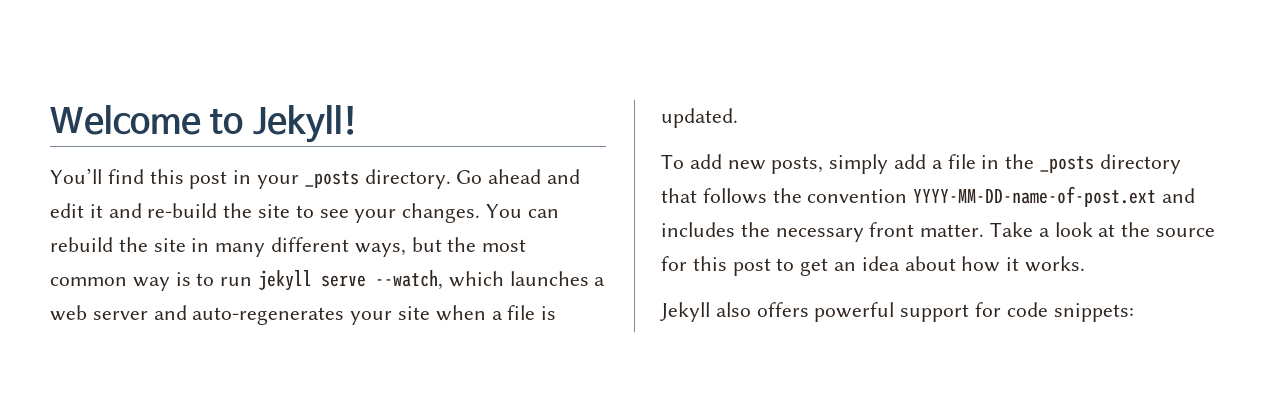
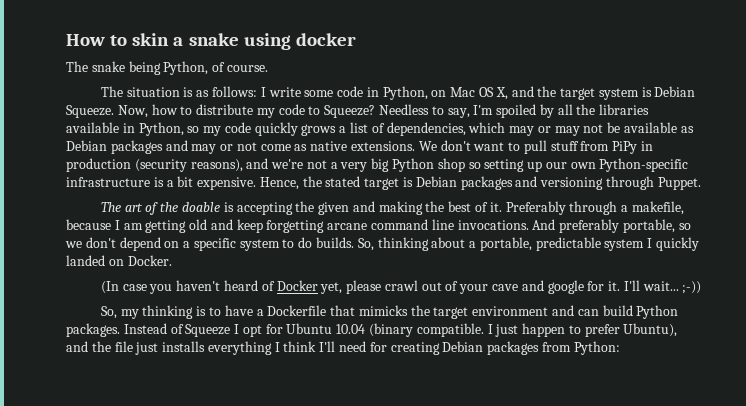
[50,105,359,143] [50,168,581,189] [50,203,559,223] [50,237,527,257] [50,270,606,291] [50,305,557,325] [661,108,738,128] [661,154,1181,174] [661,186,1196,207] [661,222,1216,242] [661,256,1086,276] [660,302,1134,322] Welcome to Jekyll! // You’ll find this post in your _posts directory. Go ahead and edit it and re-build the site to see your changes. You can rebuild the site in many different ways, but the most common way is to run jekyll serve --watch, which launches a web server and auto-regenerates your site when a file is updated. // To add new posts, simply add a file in the _posts directory that follows the convention YYYY-MM-DD-name-of-post.ext and includes the necessary front matter. Take a look at the source for this post to get an idea about how it works. // Jekyll also offers powerful support for code snippets: -> [66,33,356,50] [66,61,268,75] [100,86,696,100] [66,104,650,118] [66,122,694,136] [66,140,654,154] [66,158,689,172] [66,176,701,190] [100,201,684,215] [66,219,691,233] [65,237,700,251] [66,255,172,266] [100,280,702,294] [100,305,679,319] [66,323,678,337] [66,341,620,355] How to skin a snake using docker // The snake being Python, of course. // The situation is as follows: I write some code in Python, on Mac OS X, and the target system is Debian Squeeze. Now, how to distribute my code to Squeeze? Needless to say, I'm spoiled by all the libraries available in Python, so my code quickly grows a list of dependencies, which may or may not be available as Debian packages and may or not come as native extensions. We don't want to pull stuff from PiPy in production (security reasons), and we're not a very big Python shop so setting up our own Python-specific infrastructure is a bit expensive. Hence, the stated target is Debian packages and versioning through Puppet. // The art of the doable is accepting the given and making the best of it. Preferably through a makefile, because I am getting old and keep forgetting arcane command line invocations. And preferably portable, so we don't depend on a specific system to do builds. So, thinking about a portable, predictable system I quickly landed on Docker. // (In case you haven't heard of Docker yet, please crawl out of your cave and google for it. I'll wait... ;-)) // So, my thinking is to have a Dockerfile that mimicks the target environment and can build Python packages. Instead of Squeeze I opt for Ubuntu 10.04 (binary compatible. I just happen to prefer Ubuntu), and the file just installs everything I think I'll need for creating Debian packages from Python:

